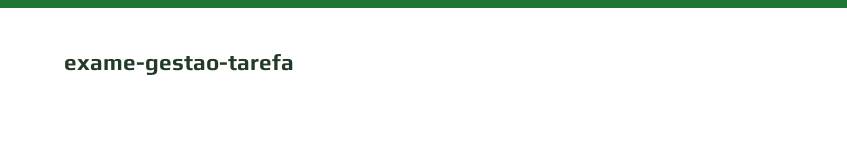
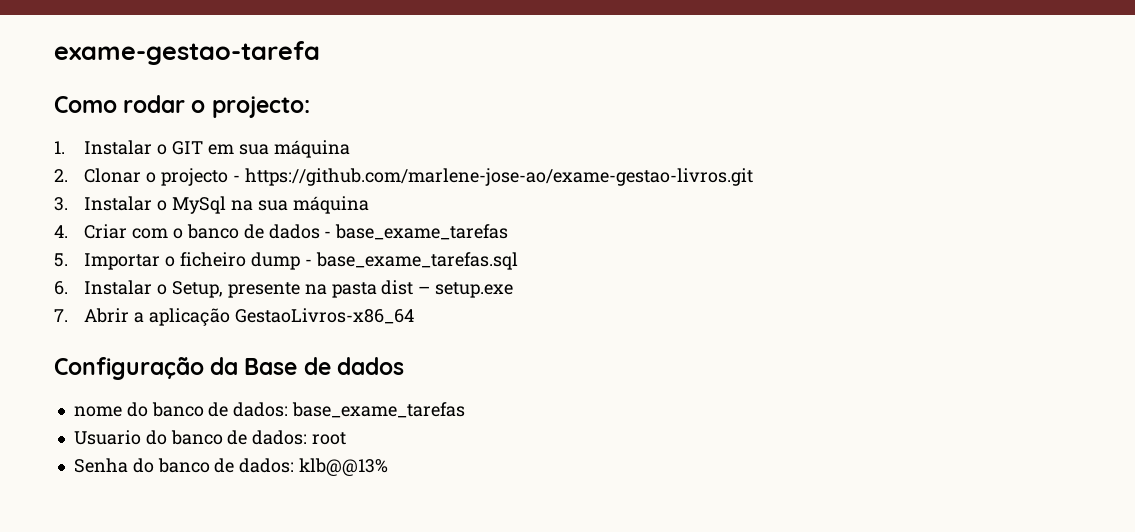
(294, 64) none -> [54,95,310,118] [54,140,350,158] [54,168,753,186] [54,196,369,214] [54,224,509,240] [54,252,518,270] [54,280,514,298] [54,308,414,326] [54,357,404,380] [73,402,466,418] [73,430,347,445] [73,458,389,476] // Como rodar o projecto: // 1. Instalar o GIT em sua máquina // 2. Clonar o projecto - https://github.com/marlene-jose-ao/exame-gestao-livros.git // 3. Instalar o MySql na sua máquina // 4. Criar com o banco de dados - base_exame_tarefas // 5. Importar o ficheiro dump - base_exame_tarefas.sql // 6. Instalar o Setup, presente na pasta dist – setup.exe // 7. Abrir a aplicação GestaoLivros-x86_64 // Configuração da Base de dados // nome do banco de dados: base_exame_tarefas // Usuario do banco de dados: root // Senha do banco de dados: klb@@13%

